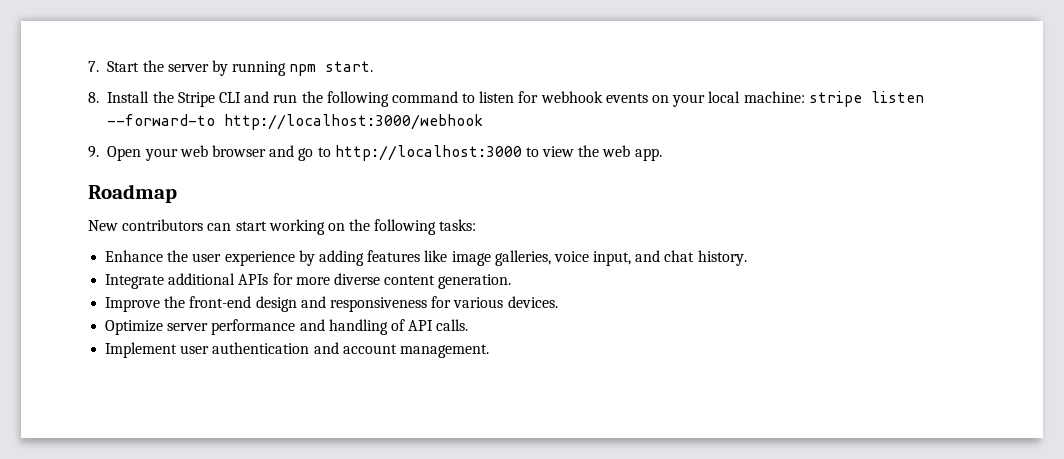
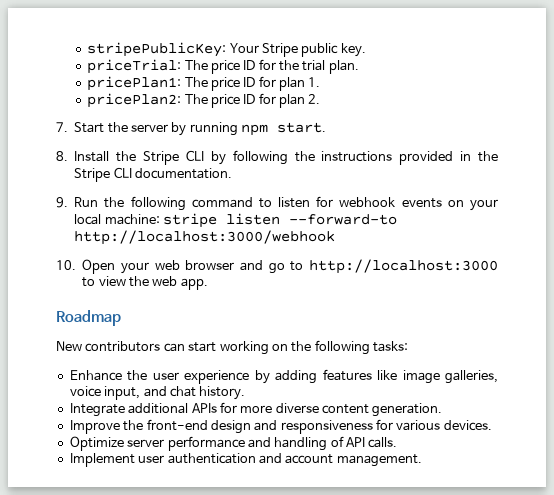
(88, 66) none -> [87,42,366,57] [87,59,359,74] [87,76,321,91] [87,93,321,108] stripePublicKey: Your Stripe public key. // priceTrial: The price ID for the trial plan. // pricePlan1: The price ID for plan 1. // pricePlan2: The price ID for plan 2. //
[244,91,298,103] and run -> [210,150,498,165] [74,167,232,182] [56,197,99,208] by following the instructions provided in the Stripe CLI documentation. // 9. Run
[88,146,99,158] 9. -> [56,260,76,270] 10.

